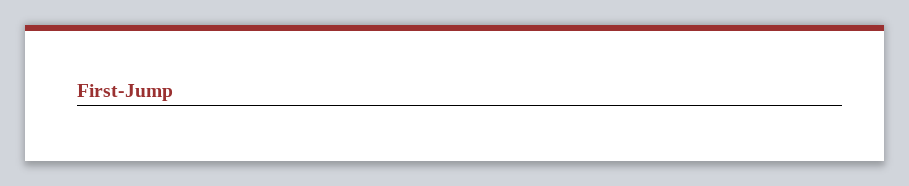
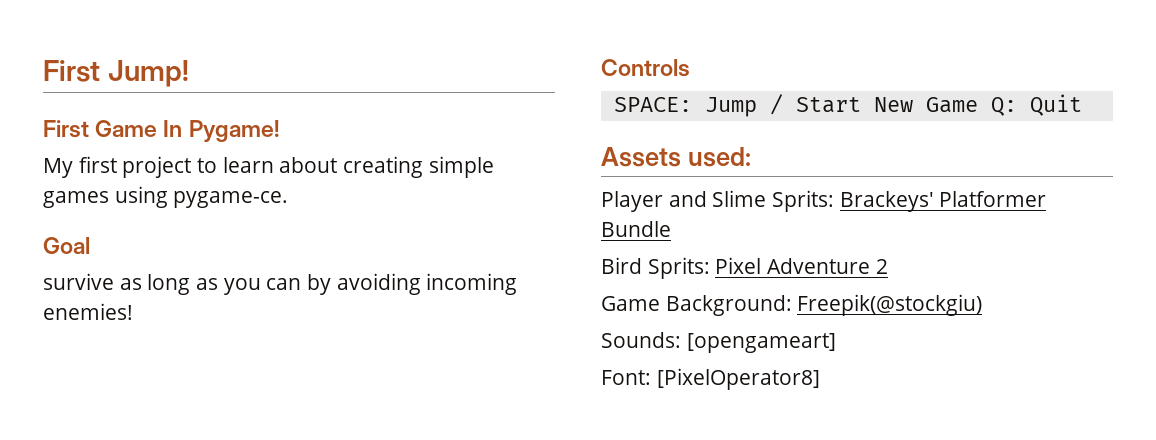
[77,84,173,101] First-Jump -> [43,60,189,87] [43,120,279,142] [43,156,494,178] [43,186,289,208] [43,237,90,254] [43,273,518,295] [43,303,133,320] [601,59,690,77] [613,94,1082,117] [601,147,751,167] [601,190,1047,212] [601,221,671,237] [601,257,888,279] [601,294,983,316] [601,332,836,353] [601,368,820,390] First Jump! // First Game In Pygame! // My first project to learn about creating simple games using pygame-ce. // Goal // survive as long as you can by avoiding incoming enemies! // Controls // SPACE: Jump / Start New Game Q: Quit // Assets used: // Player and Slime Sprits: Brackeys' Platformer Bundle // Bird Sprits: Pixel Adventure 2 // Game Background: Freepik(@stockgiu) // Sounds: [opengameart] // Font: [PixelOperator8]

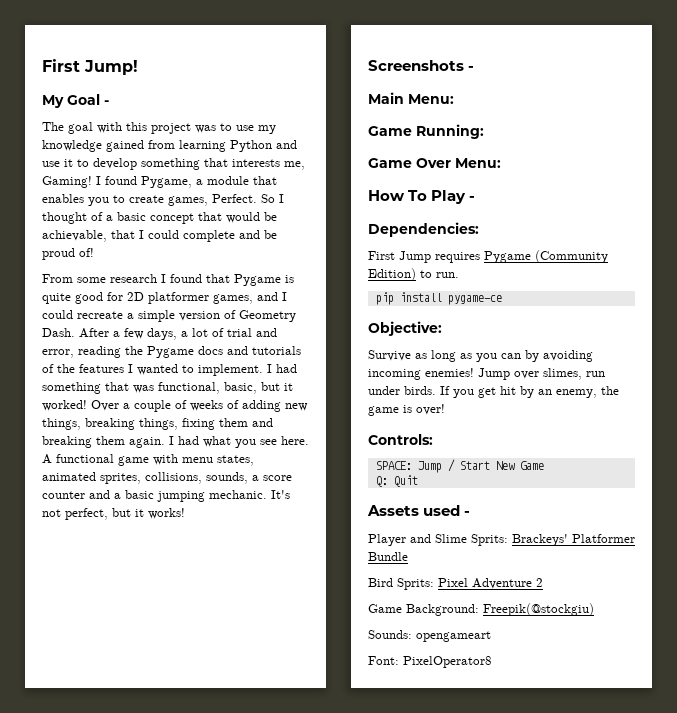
[43,120,279,142] [43,156,494,178] [43,186,289,208] [43,237,90,254] [43,273,114,290] First Game In Pygame! // My first project to learn about creating simple games using pygame-ce. // Goal // survive -> [42,94,109,108] [42,122,276,134] [42,140,297,152] [42,158,305,170] [42,176,277,188] [42,194,284,206] [42,212,277,224] [42,230,277,242] [42,248,94,260] [42,274,294,286] [42,292,287,304] [42,310,296,322] [42,328,277,340] [42,346,301,358] [42,364,297,376] [42,382,293,394] [42,400,308,412] [42,418,273,430] [42,436,309,448] [42,454,254,466] [42,472,292,484] [42,490,290,502] [42,508,185,520] [368,60,475,71] [368,92,454,104] [368,124,484,139] [368,158,501,168] [368,190,476,204] [368,222,479,237] [368,250,608,263] [368,268,459,281] [375,292,502,305] [368,321,442,336] [368,350,411,361] My Goal - // The goal with this project was to use my knowledge gained from learning Python and use it to develop something that interests me, Gaming! I found Pygame, a module that enables you to create games, Perfect. So I thought of a basic concept that would be achievable, that I could complete and be proud of! // From some research I found that Pygame is quite good for 2D platformer games, and I could recreate a simple version of Geometry Dash. After a few days, a lot of trial and error, reading the Pygame docs and tutorials of the features I wanted to implement. I had something that was functional, basic, but it worked! Over a couple of weeks of adding new things, breaking things, fixing them and breaking them again. I had what you see here. A functional game with menu states, animated sprites, collisions, sounds, a score counter and a basic jumping mechanic. It's not perfect, but it works! // Screenshots - // Main Menu: // Game Running: // Game Over Menu: // How To Play - // Dependencies: // First Jump requires Pygame (Community Edition) to run. // pip install pygame-ce // Objective: // Survive
[601,59,690,77] // Controls -> [478,368,605,380] [368,386,619,398] [368,404,445,416] [368,434,433,445] Jump over slimes, run under birds. If you get hit by an enemy, the game is over! // Controls:
(978, 105) none -> (544, 465) //
[687,147,751,167] used: -> [423,505,471,516] used -
[686,333,836,353] [opengameart] -> [416,631,491,642] opengameart
[656,368,820,390] [PixelOperator8] -> [403,656,492,668] PixelOperator8

